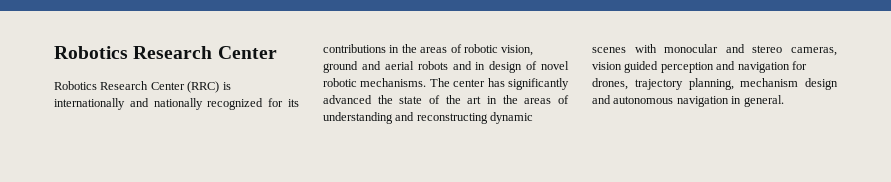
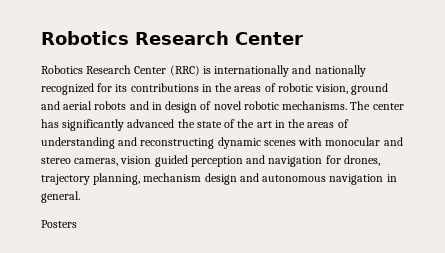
(784, 101) none -> [41,220,77,228] // Posters

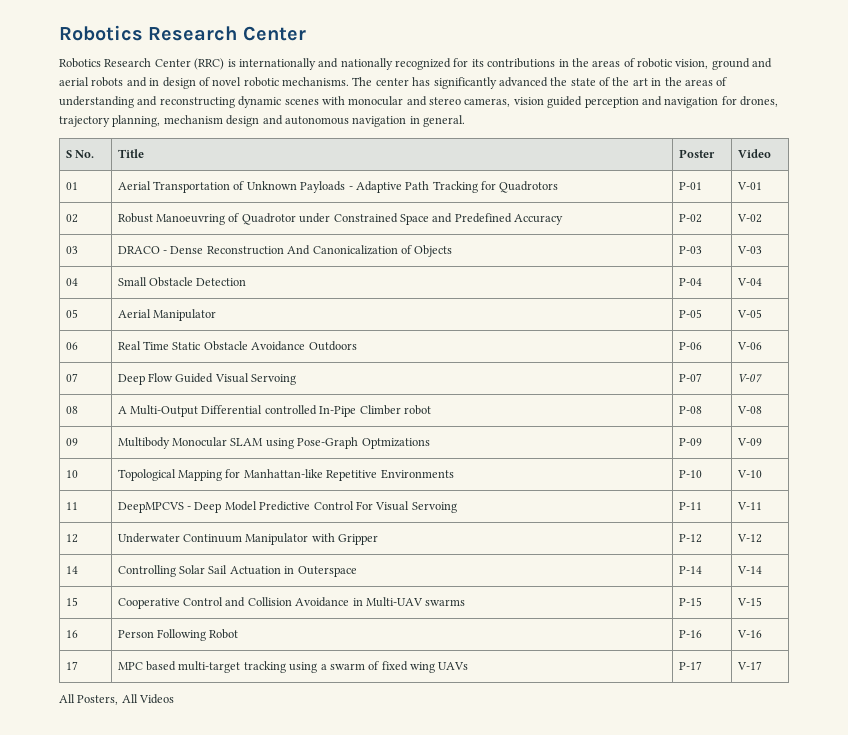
[41,220,77,228] // Posters -> [65,150,95,158] [117,149,144,158] [678,149,715,158] [737,149,771,158] [65,182,78,190] [117,181,559,193] [678,182,702,190] [736,182,762,190] [65,214,78,223] [117,213,564,225] [678,214,702,223] [736,214,762,223] [65,246,78,254] [117,245,453,257] [678,246,702,254] [736,246,762,254] [65,278,78,286] [117,277,247,287] [678,278,702,286] [736,278,762,286] [65,309,78,318] [117,309,217,321] [678,309,702,318] [736,309,762,318] [65,342,78,350] [117,341,357,351] [678,342,702,350] [736,342,762,350] [65,373,78,382] [117,373,297,385] [678,373,702,382] [737,374,762,383] [65,406,78,414] [117,405,431,417] [678,406,702,414] [736,406,762,414] [65,438,78,446] [117,437,430,449] [678,438,702,446] [736,438,762,446] [65,470,78,478] [117,469,454,481] [678,470,702,478] [736,470,762,478] [65,502,78,510] [117,501,457,513] [678,502,702,510] [736,502,762,510] [65,534,78,543] [117,533,379,545] [678,534,702,543] [736,534,762,543] [65,566,78,574] [117,565,357,577] [678,566,702,574] [736,566,762,574] [65,597,78,606] [117,597,466,609] [678,597,702,606] [736,597,762,606] [65,630,78,638] [117,629,239,641] [678,630,702,638] [736,630,762,638] [65,661,78,670] [117,661,469,673] [678,661,702,670] [736,661,762,670] [59,694,175,705] // S No. | Title | Poster | Video // 01 | Aerial Transportation of Unknown Payloads - Adaptive Path Tracking for Quadrotors | P-01 | V-01 // 02 | Robust Manoeuvring of Quadrotor under Constrained Space and Predefined Accuracy | P-02 | V-02 // 03 | DRACO - Dense Reconstruction And Canonicalization of Objects | P-03 | V-03 // 04 | Small Obstacle Detection | P-04 | V-04 // 05 | Aerial Manipulator | P-05 | V-05 // 06 | Real Time Static Obstacle Avoidance Outdoors | P-06 | V-06 // 07 | Deep Flow Guided Visual Servoing | P-07 | V-07 // 08 | A Multi-Output Differential controlled In-Pipe Climber robot | P-08 | V-08 // 09 | Multibody Monocular SLAM using Pose-Graph Optmizations | P-09 | V-09 // 10 | Topological Mapping for Manhattan-like Repetitive Environments | P-10 | V-10 // 11 | DeepMPCVS - Deep Model Predictive Control For Visual Servoing | P-11 | V-11 // 12 | Underwater Continuum Manipulator with Gripper | P-12 | V-12 // 14 | Controlling Solar Sail Actuation in Outerspace | P-14 | V-14 // 15 | Cooperative Control and Collision Avoidance in Multi-UAV swarms | P-15 | V-15 // 16 | Person Following Robot | P-16 | V-16 // 17 | MPC based multi-target tracking using a swarm of fixed wing UAVs | P-17 | V-17 // All Posters, All Videos

